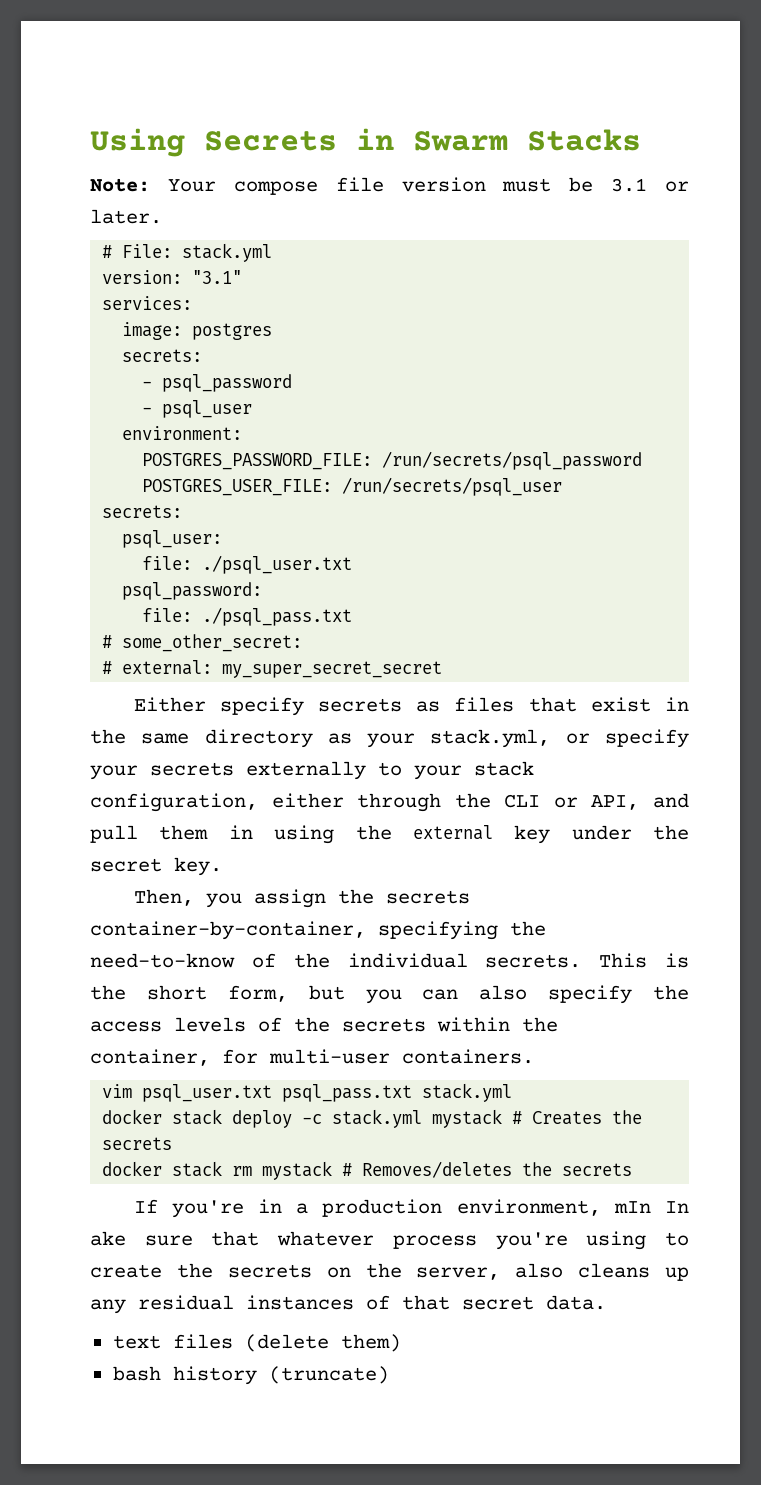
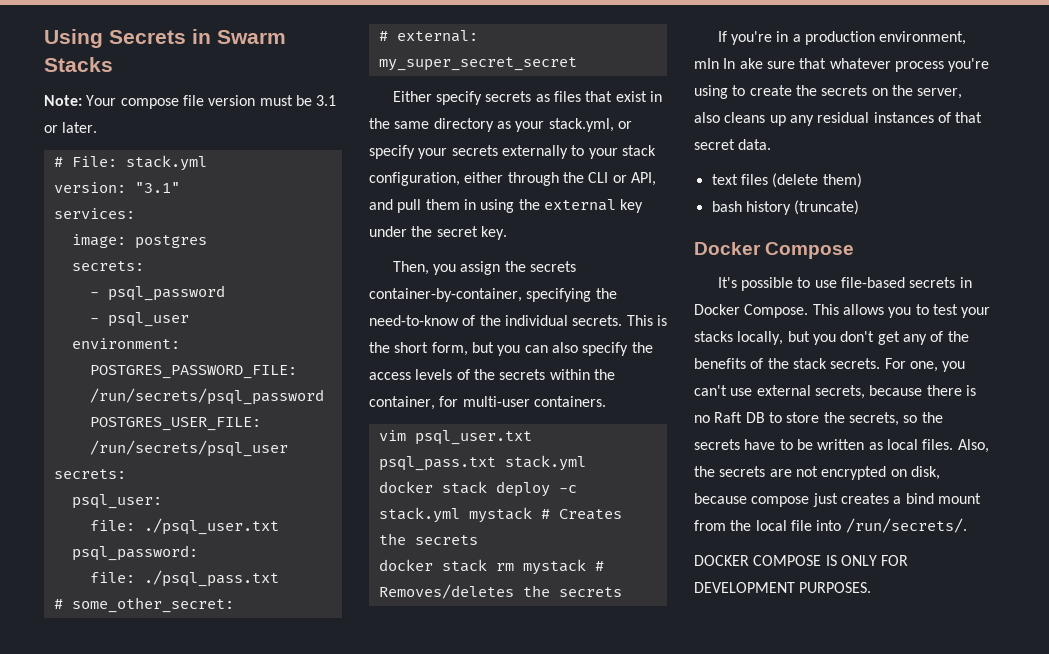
(389, 1375) none -> [694,242,855,259] [717,277,972,291] [694,304,991,318] [694,331,969,345] [694,358,966,372] [694,385,976,399] [694,412,943,426] [694,439,989,453] [694,466,940,480] [694,493,981,507] [694,518,967,533] [694,555,909,566] [694,582,872,593] // Docker Compose // It's possible to use file-based secrets in Docker Compose. This allows you to test your stacks locally, but you don't get any of the benefits of the stack secrets. For one, you can't use external secrets, because there is no Raft DB to store the secrets, so the secrets have to be written as local files. Also, the secrets are not encrypted on disk, because compose just creates a bind mount from the local file into /run/secrets/. // DOCKER COMPOSE IS ONLY FOR DEVELOPMENT PURPOSES.

